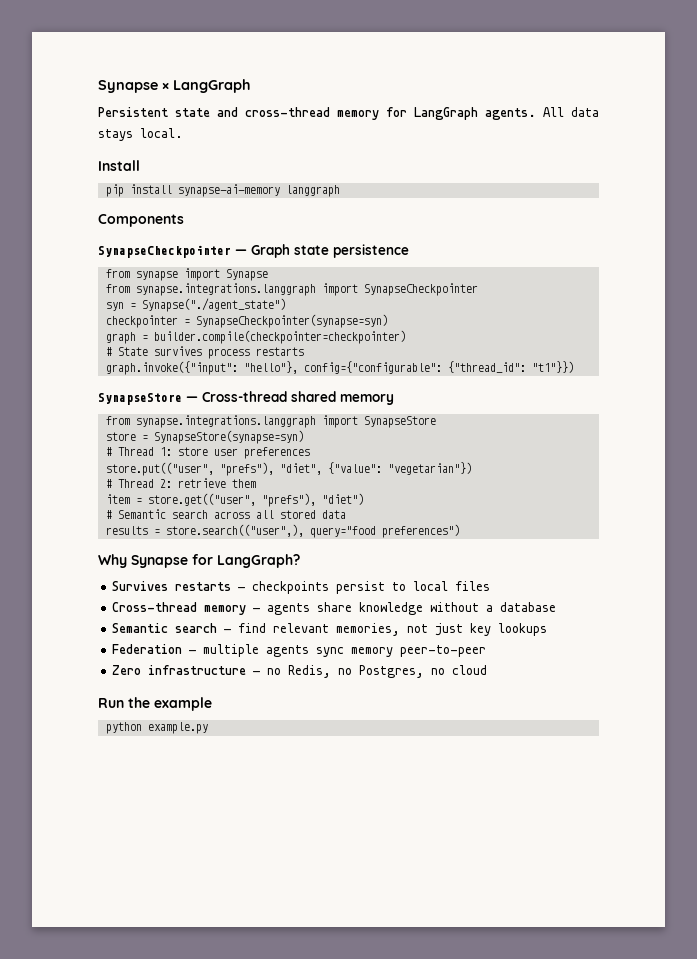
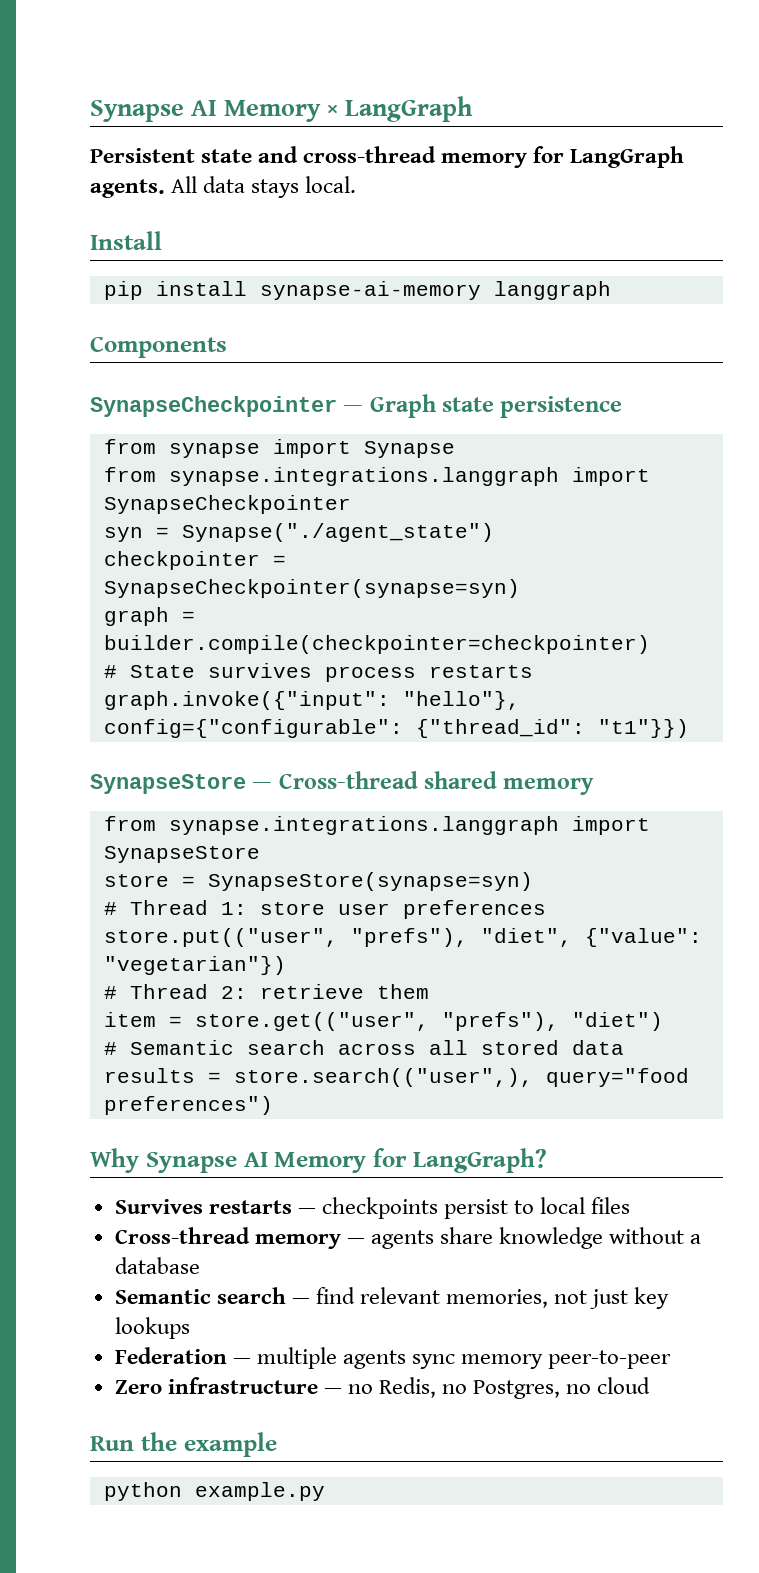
[98,80,158,93] Synapse -> [90,100,322,122] Synapse AI Memory
(188, 561) none -> [243,1152,367,1173] AI Memory

